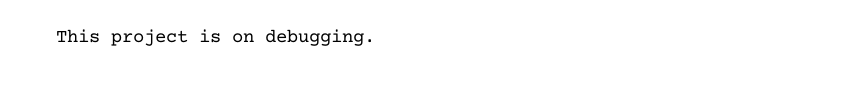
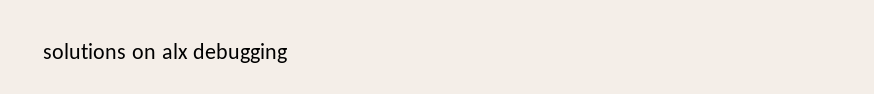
[56,29,375,46] This project is on debugging. -> [43,43,288,63] solutions on alx debugging

